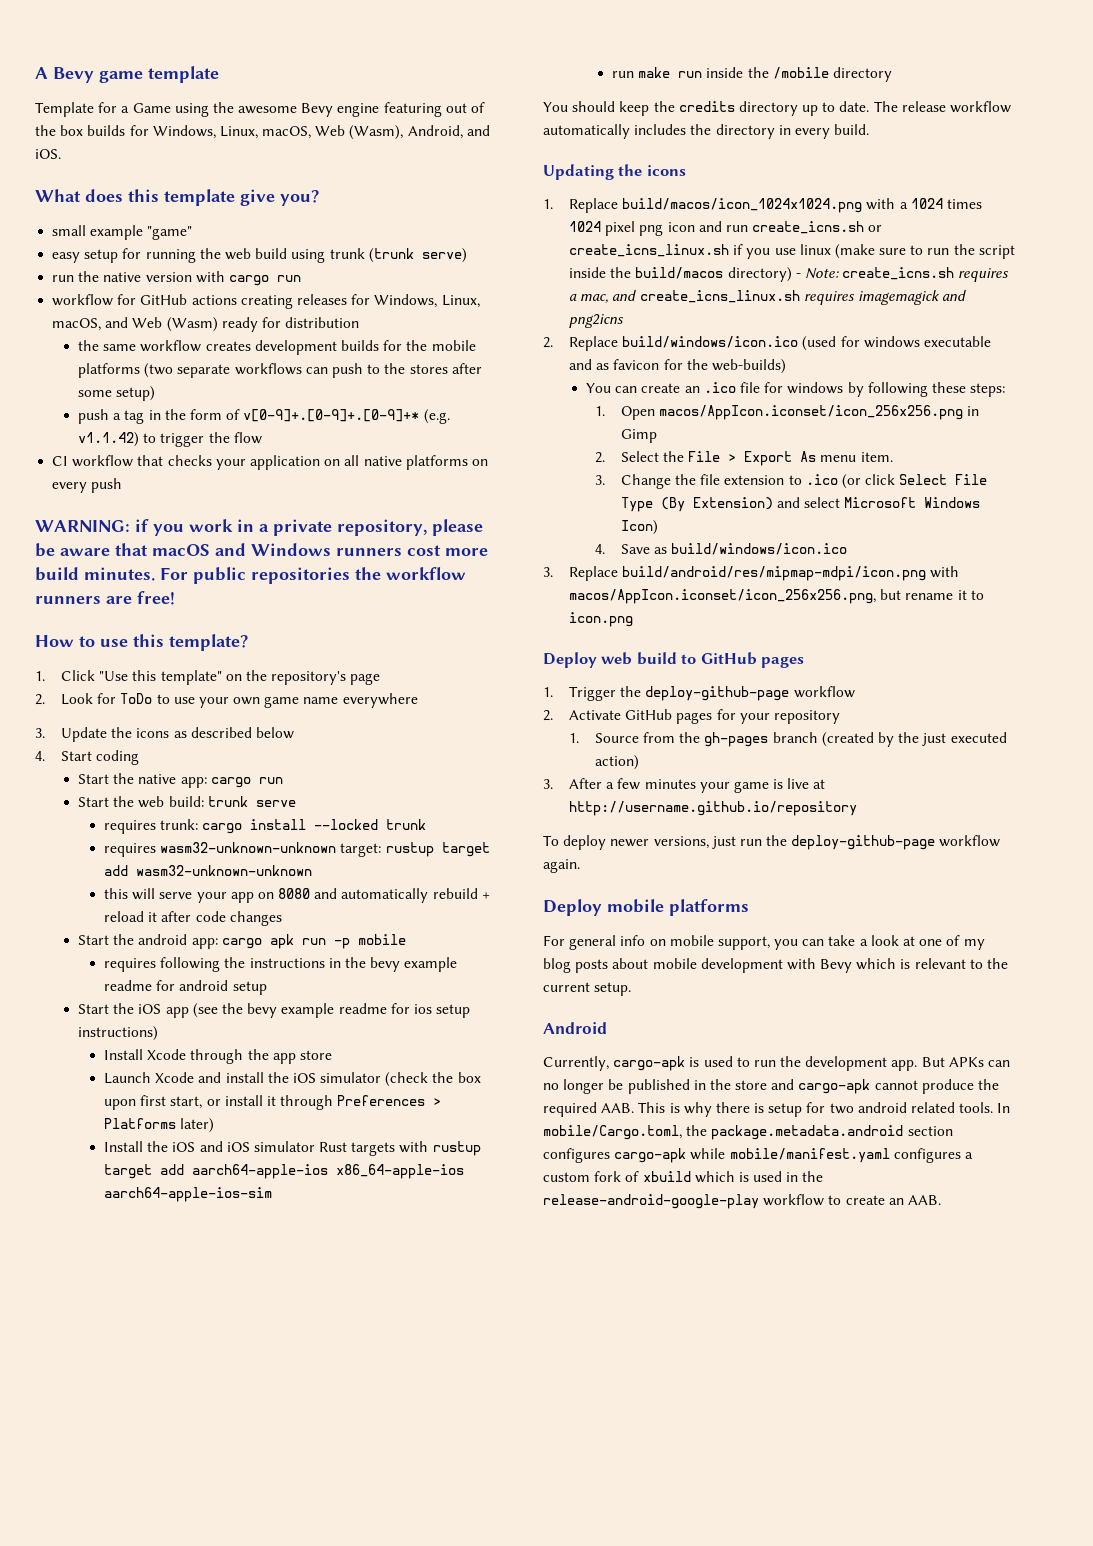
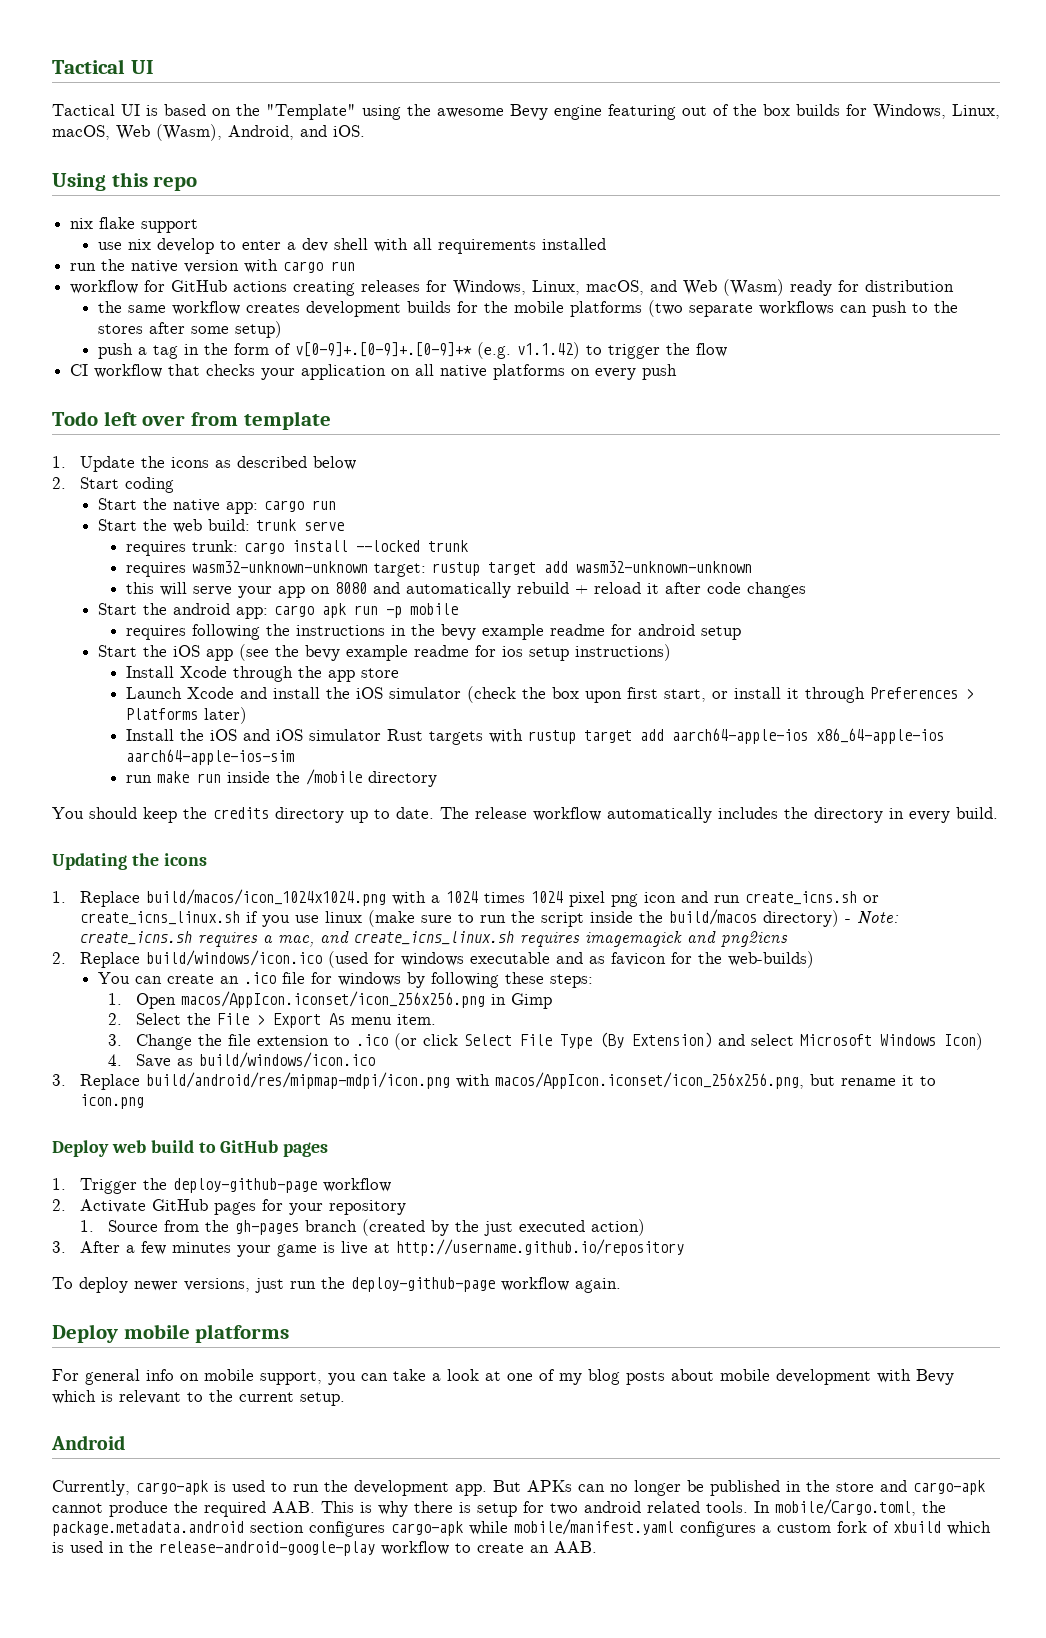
[35,66,219,83] [35,102,171,117] A Bevy game template // Template for a Game -> [52,59,154,74] [52,104,356,120] Tactical UI // Tactical UI is based on the "Template"
[35,189,319,206] [52,225,193,240] [52,248,467,263] What does this template give you? // small example "game" // easy setup for running the web build using trunk (trunk serve) -> [52,172,198,191] [70,217,199,233] [98,238,607,254] Using this repo // nix flake support // use nix develop to enter a dev shell with all requirements installed
[35,519,483,536] [35,543,488,557] [35,567,466,584] [35,591,175,605] [35,634,248,651] [35,670,381,685] [35,693,418,708] [35,728,45,738] WARNING: if you work in a private repository, please be aware that macOS and Windows runners cost more build minutes. For public repositories the workflow runners are free! // How to use this template? // 1. Click "Use this template" on the repository's page // 2. Look for ToDo to use your own game name everywhere // 3. -> [52,411,331,430] [52,456,66,468] Todo left over from template // 1.
[35,751,45,761] 4. -> [52,477,66,489] 2.

